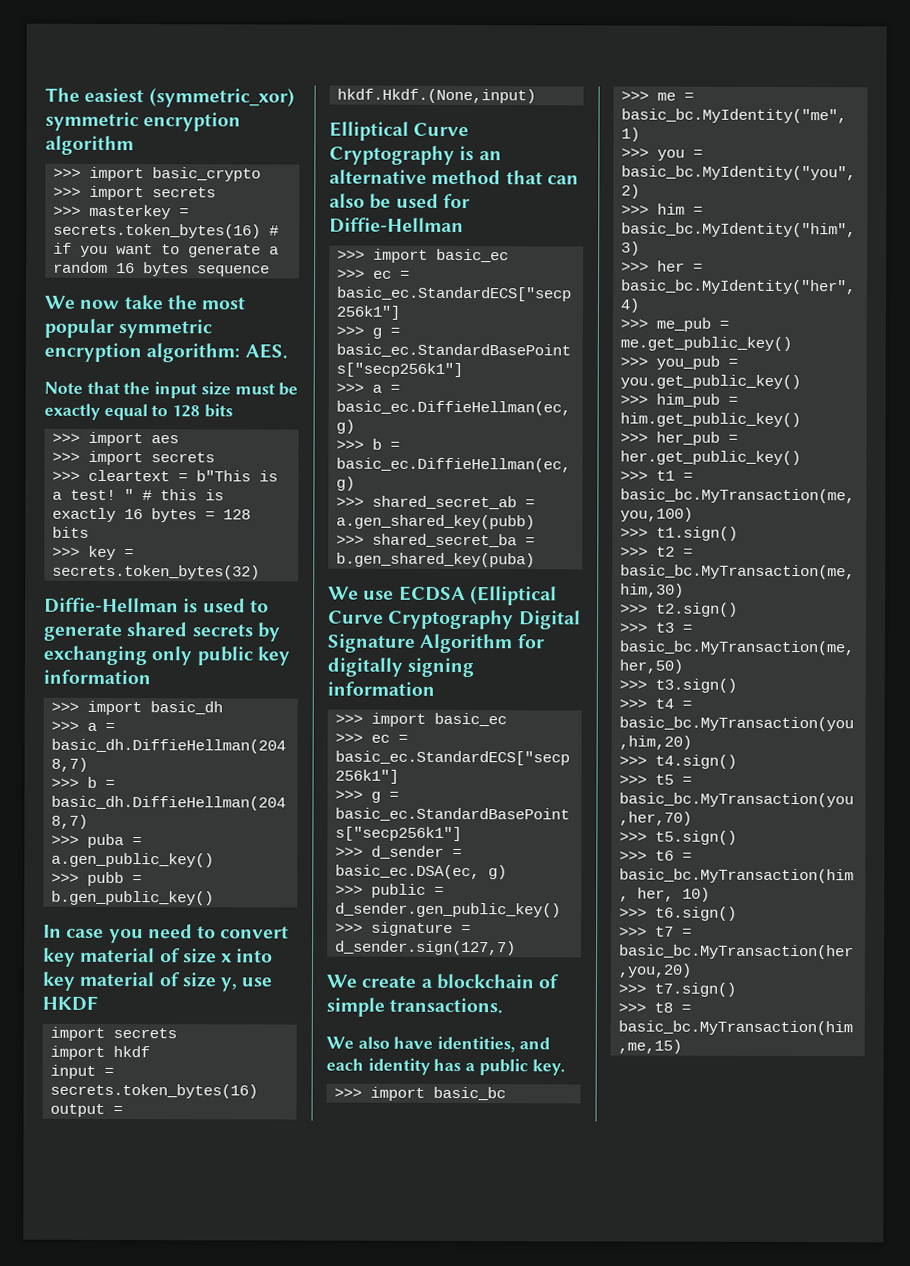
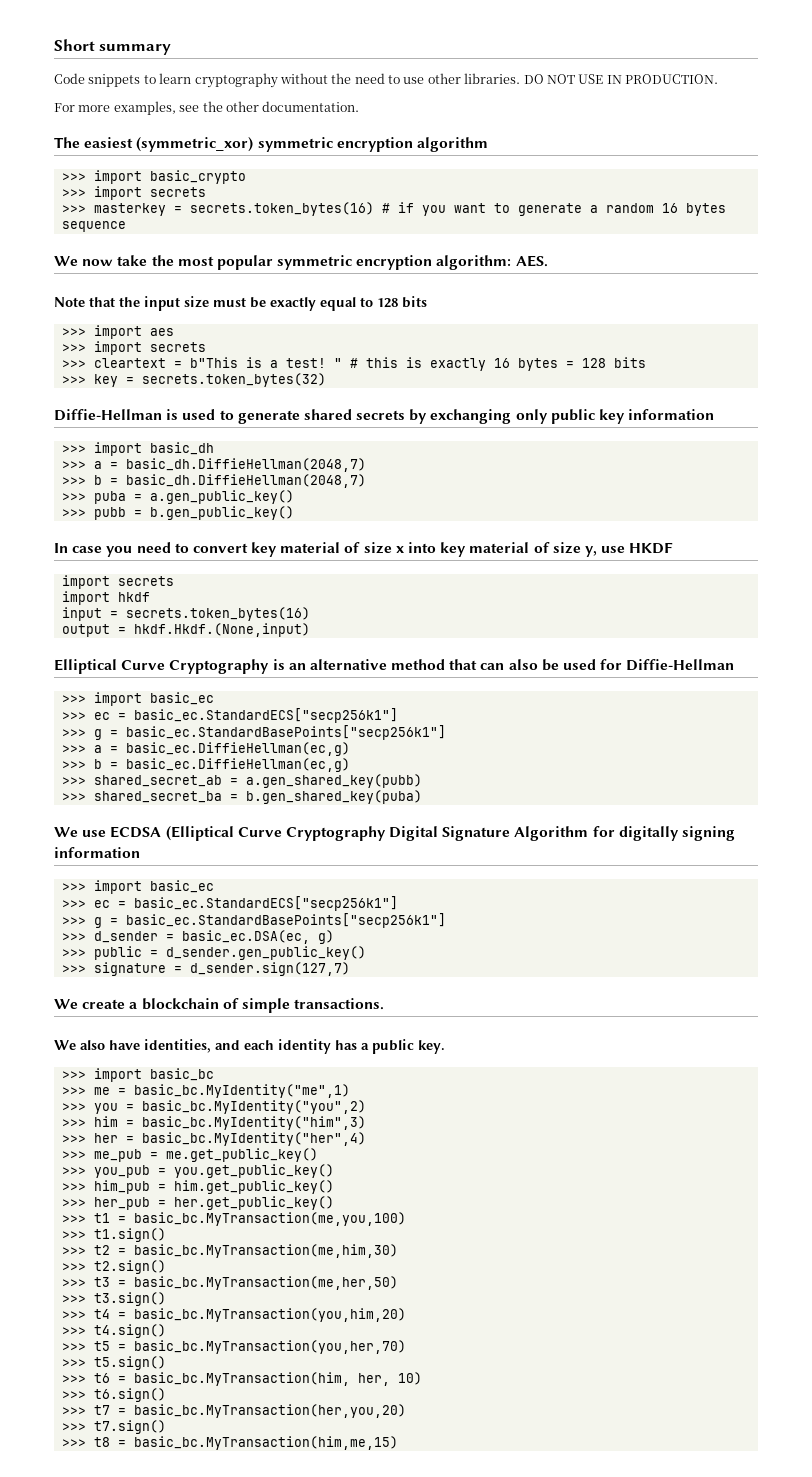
(45, 94) none -> [54,39,172,55] [54,73,718,88] [54,101,360,115] Short summary // Code snippets to learn cryptography without the need to use other libraries. DO NOT USE IN PRODUCTION. // For more examples, see the other documentation. //

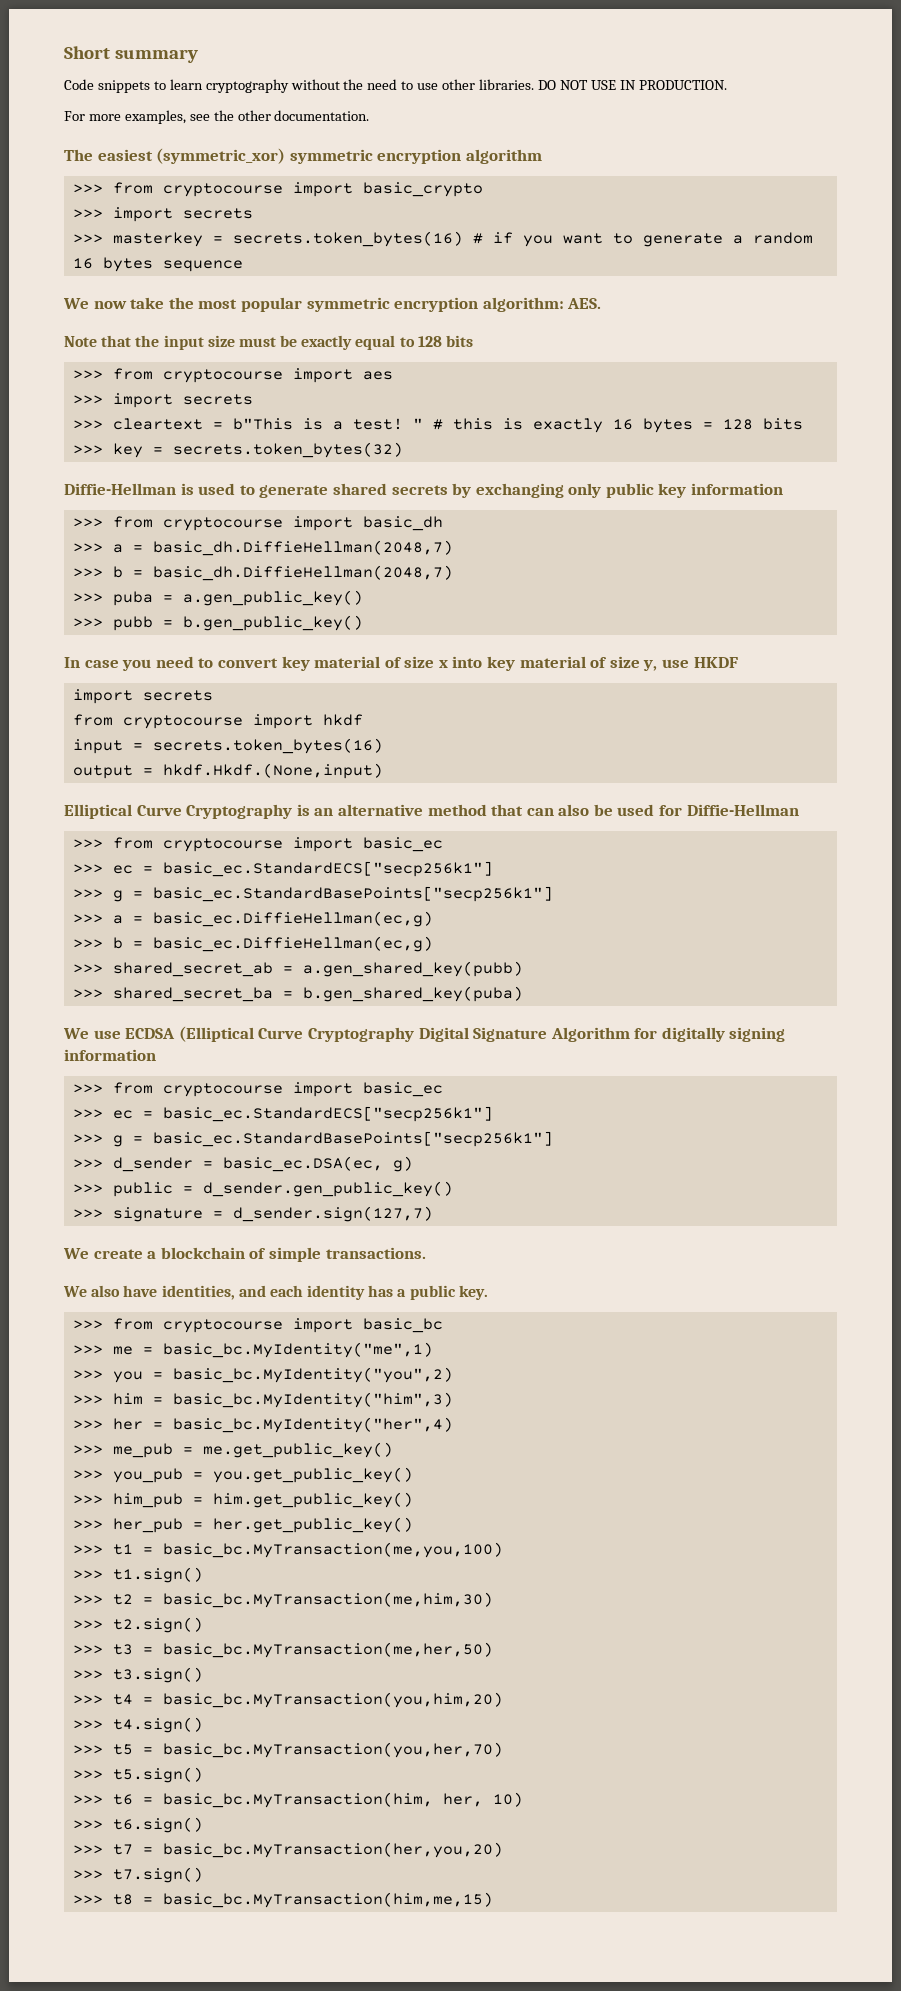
(86, 177) none -> [112,182,283,197] from cryptocourse
(86, 332) none -> [112,368,283,383] from cryptocourse
(86, 449) none -> [112,516,283,531] from cryptocourse
(174, 581) none -> [72,714,243,729] from cryptocourse
(86, 699) none -> [112,837,283,852] from cryptocourse
(86, 887) none -> [112,1082,283,1097] from cryptocourse
(86, 1075) none -> [112,1318,283,1333] from cryptocourse

